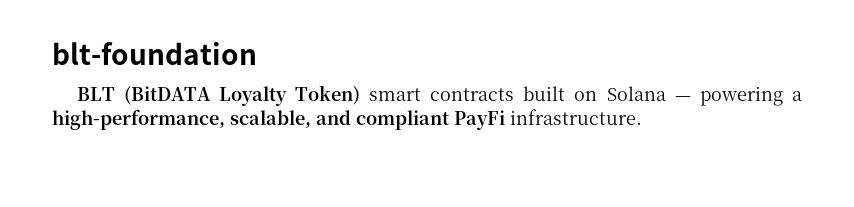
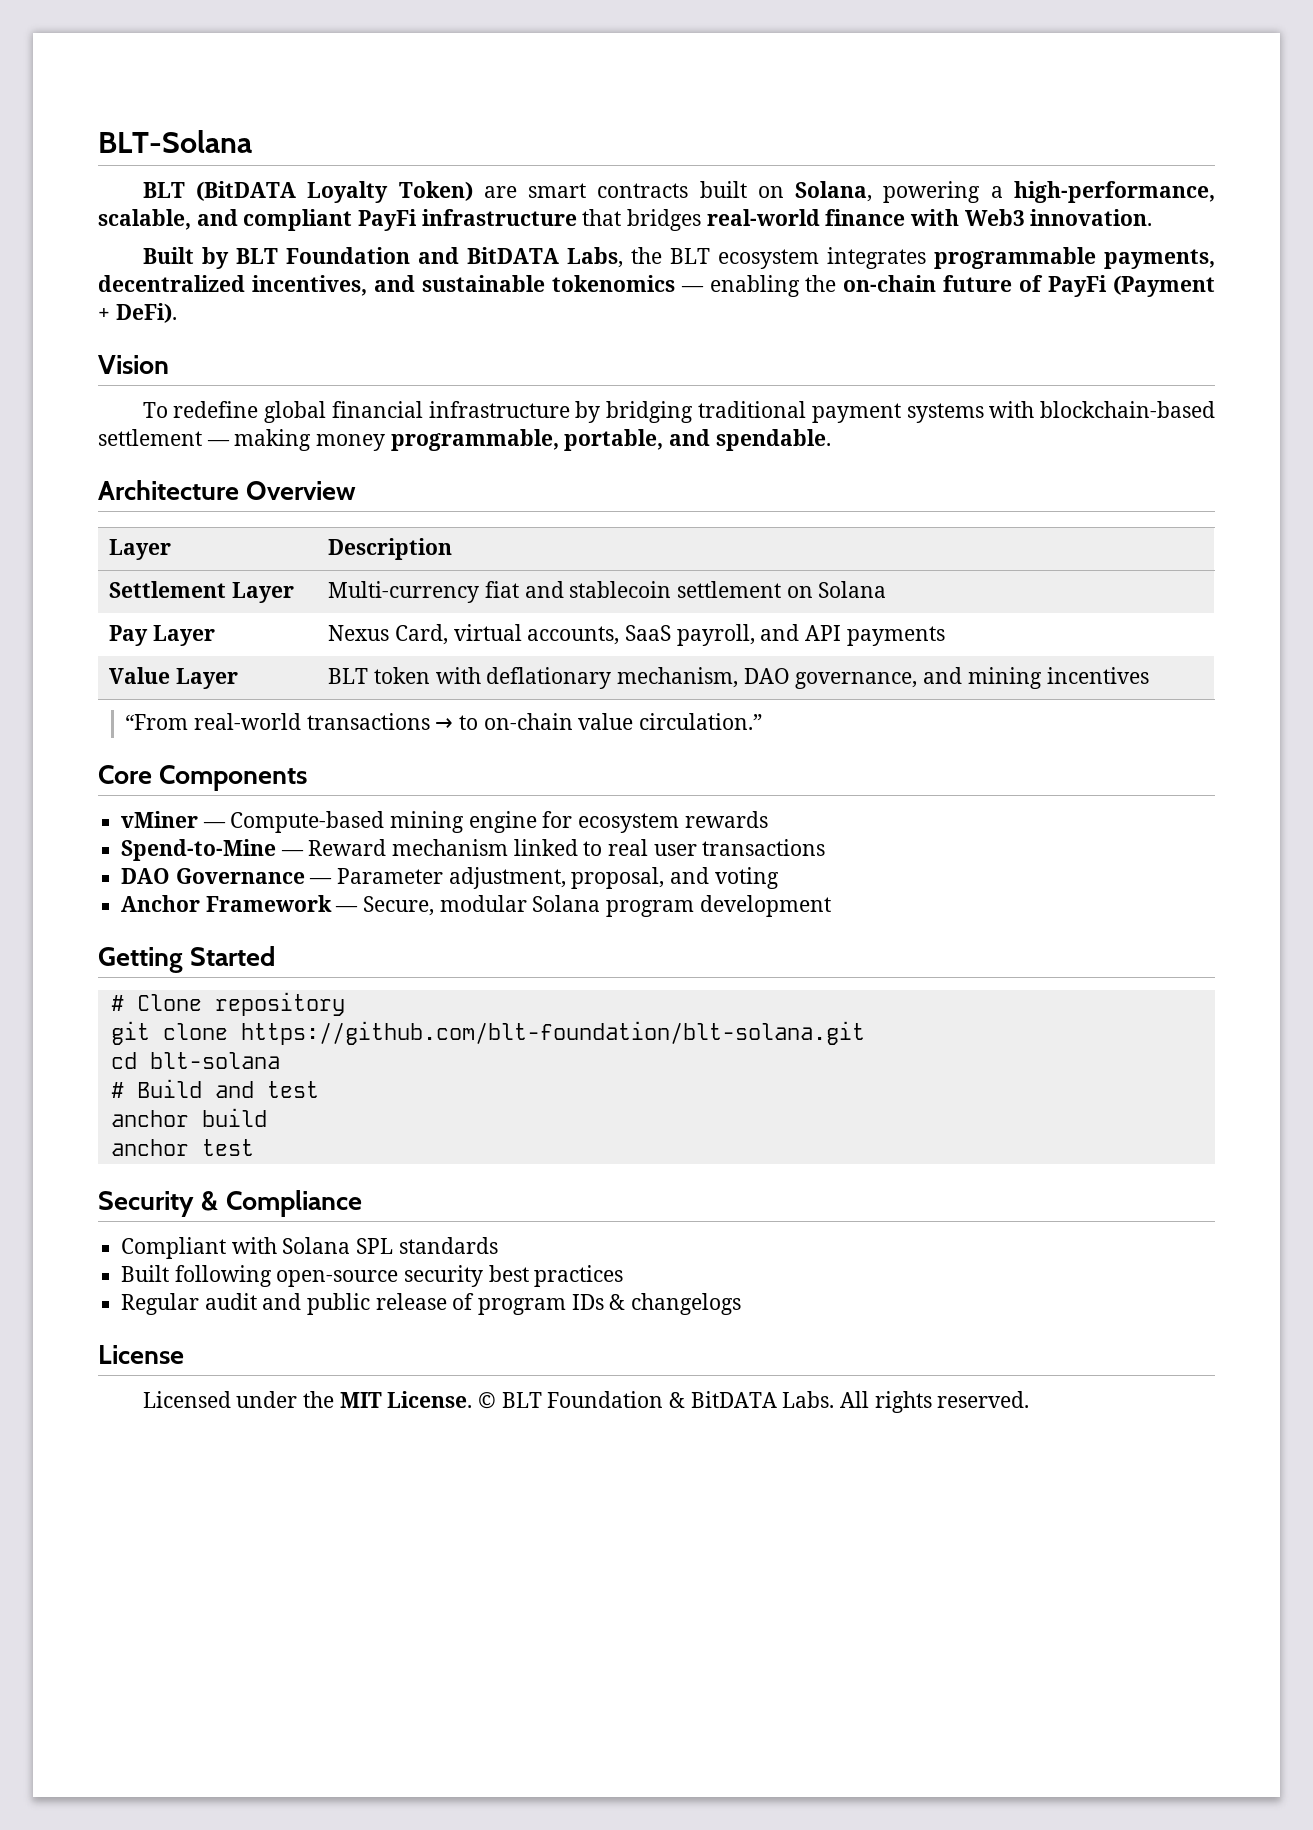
[52,42,257,65] blt-foundation -> [98,130,252,153] BLT-Solana
(360, 95) none -> [483,186,517,198] are
[606,86,691,101] Solana — -> [795,181,873,202] Solana,
[510,109,642,125] infrastructure. -> [421,209,1153,231] [142,247,1215,269] [98,275,1215,297] [98,303,177,323] [98,355,169,374] [142,401,1216,423] [98,429,831,451] [98,480,357,500] [109,539,172,560] [328,538,453,560] [109,581,295,603] [328,581,887,603] [109,625,216,646] [328,624,945,646] [109,667,239,689] [328,667,1149,689] [125,713,763,730] [98,765,308,791] [121,811,768,833] [121,839,826,861] [121,867,779,889] [121,895,831,917] [98,946,276,973] [110,992,345,1016] [110,1021,865,1045] [110,1052,280,1069] [110,1079,319,1098] [110,1108,267,1127] [110,1139,254,1156] [98,1190,362,1217] [121,1237,498,1259] [121,1265,624,1287] [121,1293,742,1315] [98,1345,184,1364] [142,1391,1030,1413] infrastructure that bridges real-world finance with Web3 innovation. // Built by BLT Foundation and BitDATA Labs, the BLT ecosystem integrates programmable payments, decentralized incentives, and sustainable tokenomics — enabling the on-chain future of PayFi (Payment + DeFi). // Vision // To redefine global financial infrastructure by bridging traditional payment systems with blockchain-based settlement — making money programmable, portable, and spendable. // Architecture Overview // Layer | Description // Settlement Layer | Multi-currency fiat and stablecoin settlement on Solana // Pay Layer | Nexus Card, virtual accounts, SaaS payroll, and API payments // Value Layer | BLT token with deflationary mechanism, DAO governance, and mining incentives // “From real-world transactions → to on-chain value circulation.” // Core Components // vMiner — Compute-based mining engine for ecosystem rewards // Spend-to-Mine — Reward mechanism linked to real user transactions // DAO Governance — Parameter adjustment, proposal, and voting // Anchor Framework — Secure, modular Solana program development // Getting Started // # Clone repository // git clone https://github.com/blt-foundation/blt-solana.git // cd blt-solana // # Build and test // anchor build // anchor test // Security & Compliance // Compliant with Solana SPL standards // Built following open-source security best practices // Regular audit and public release of program IDs & changelogs // License // Licensed under the MIT License. © BLT Foundation & BitDATA Labs. All rights reserved.

